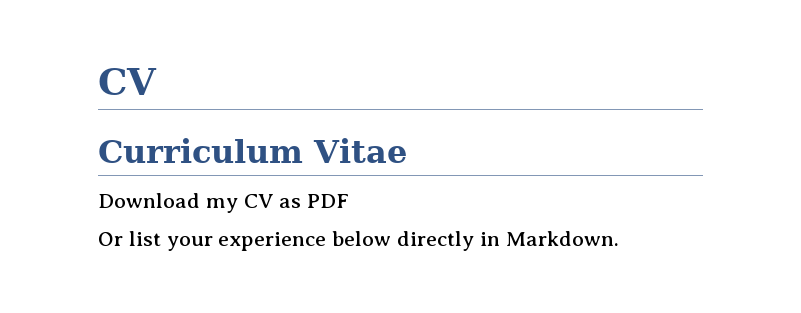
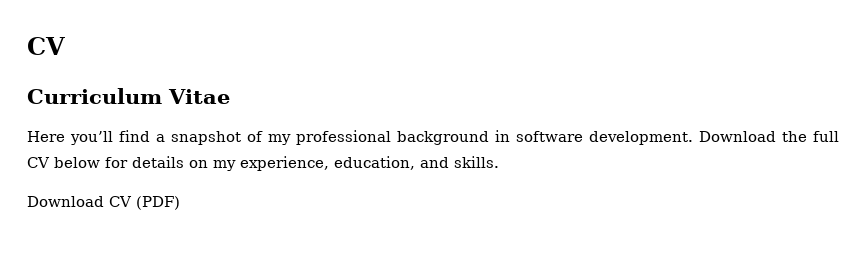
[98,193,350,213] [98,231,619,251] Download my CV as PDF // Or list your experience below directly in Markdown. -> [27,130,839,145] [27,156,499,171] [27,196,180,210] Here you’ll find a snapshot of my professional background in software development. Download the full CV below for details on my experience, education, and skills. // Download CV (PDF)

